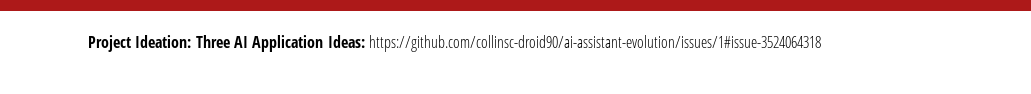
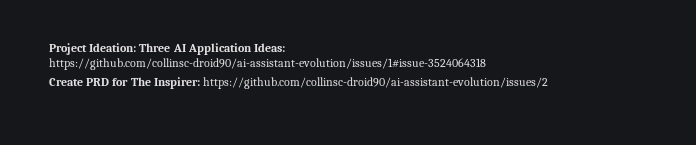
(821, 43) none -> [49,77,549,89] // Create PRD for The Inspirer: https://github.com/collinsc-droid90/ai-assistant-evolution/issues/2

